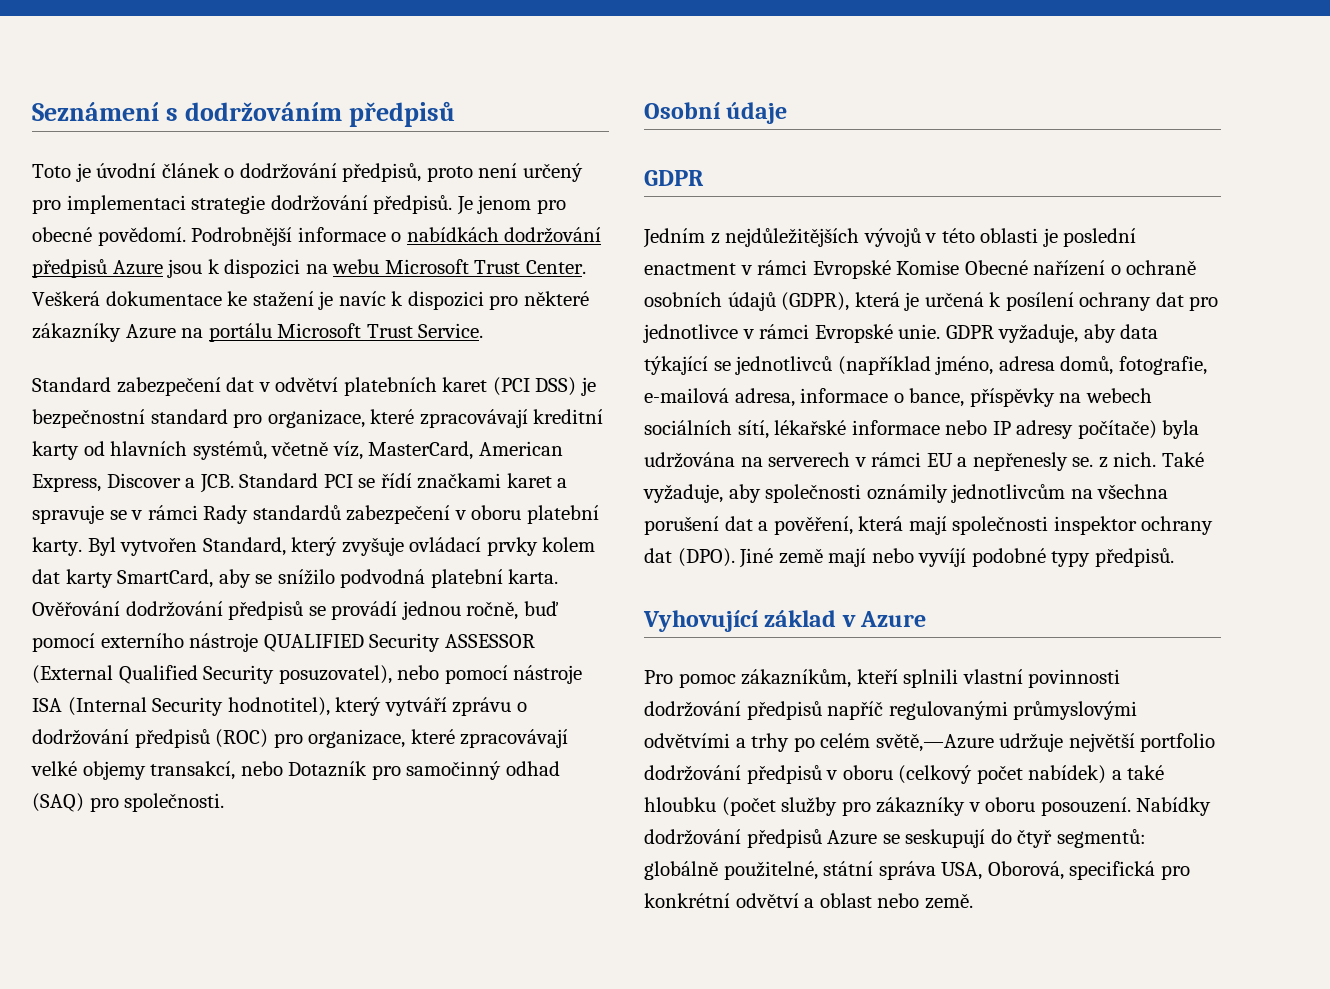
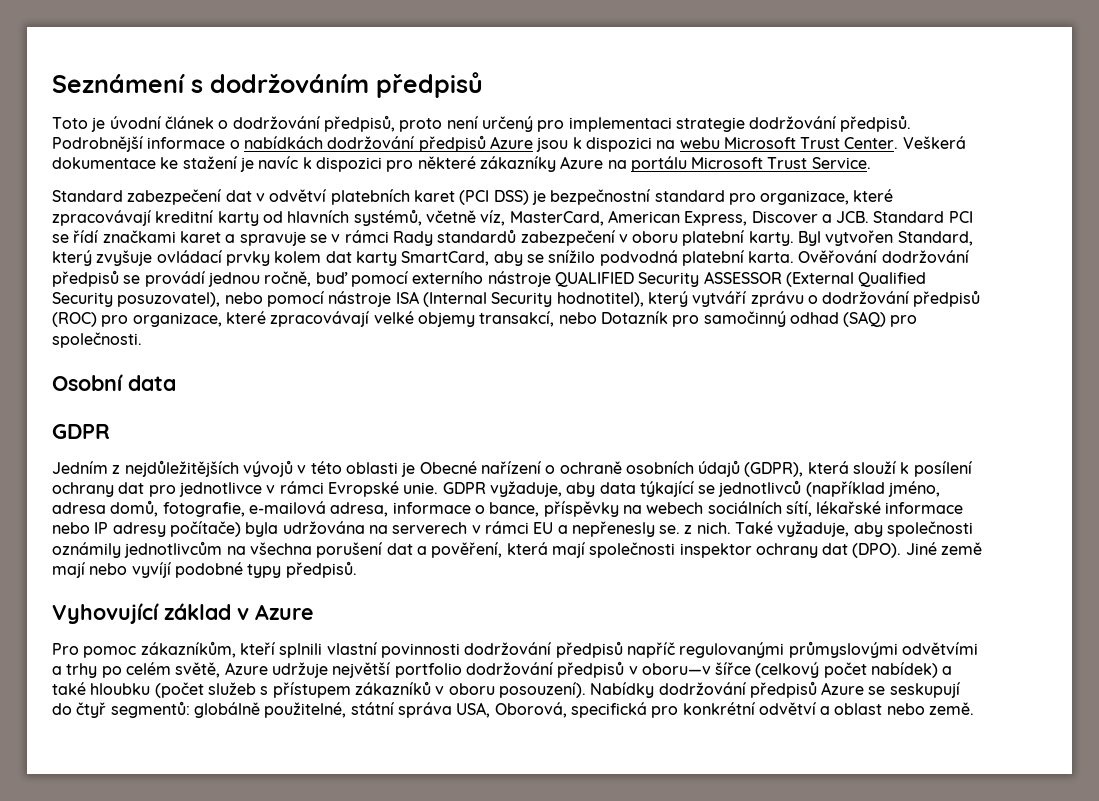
[456,195,566,215] [32,227,186,246] Je jenom pro obecné povědomí. -> (912, 123) none
[726,102,788,124] údaje -> [128,375,176,391] data
[1063,228,1137,247] [644,260,960,279] poslední enactment v rámci Evropské Komise -> (416, 469) none
[904,292,984,311] je určená -> [853,461,897,474] slouží
[875,733,994,752] světě,—Azure -> [175,662,268,678] světě, Azure
[842,765,893,780] oboru -> [641,662,752,675] oboru—v šířce
[781,797,1131,816] služby pro zákazníky v oboru posouzení. -> [207,681,586,698] služeb s přístupem zákazníků v oboru posouzení).

